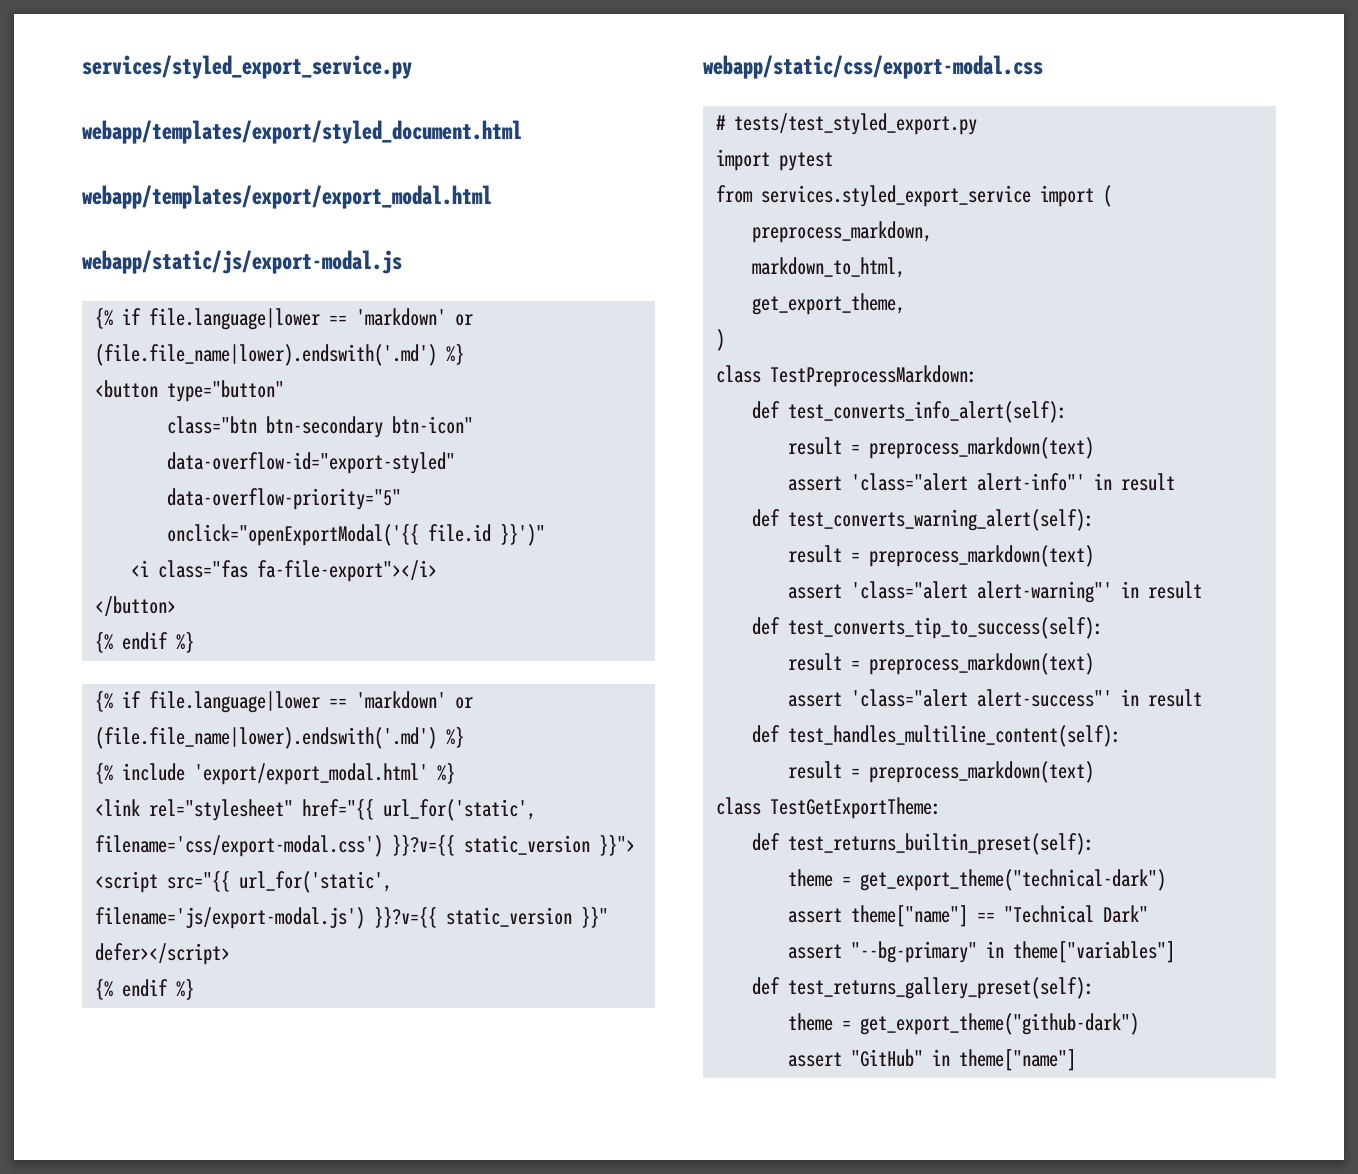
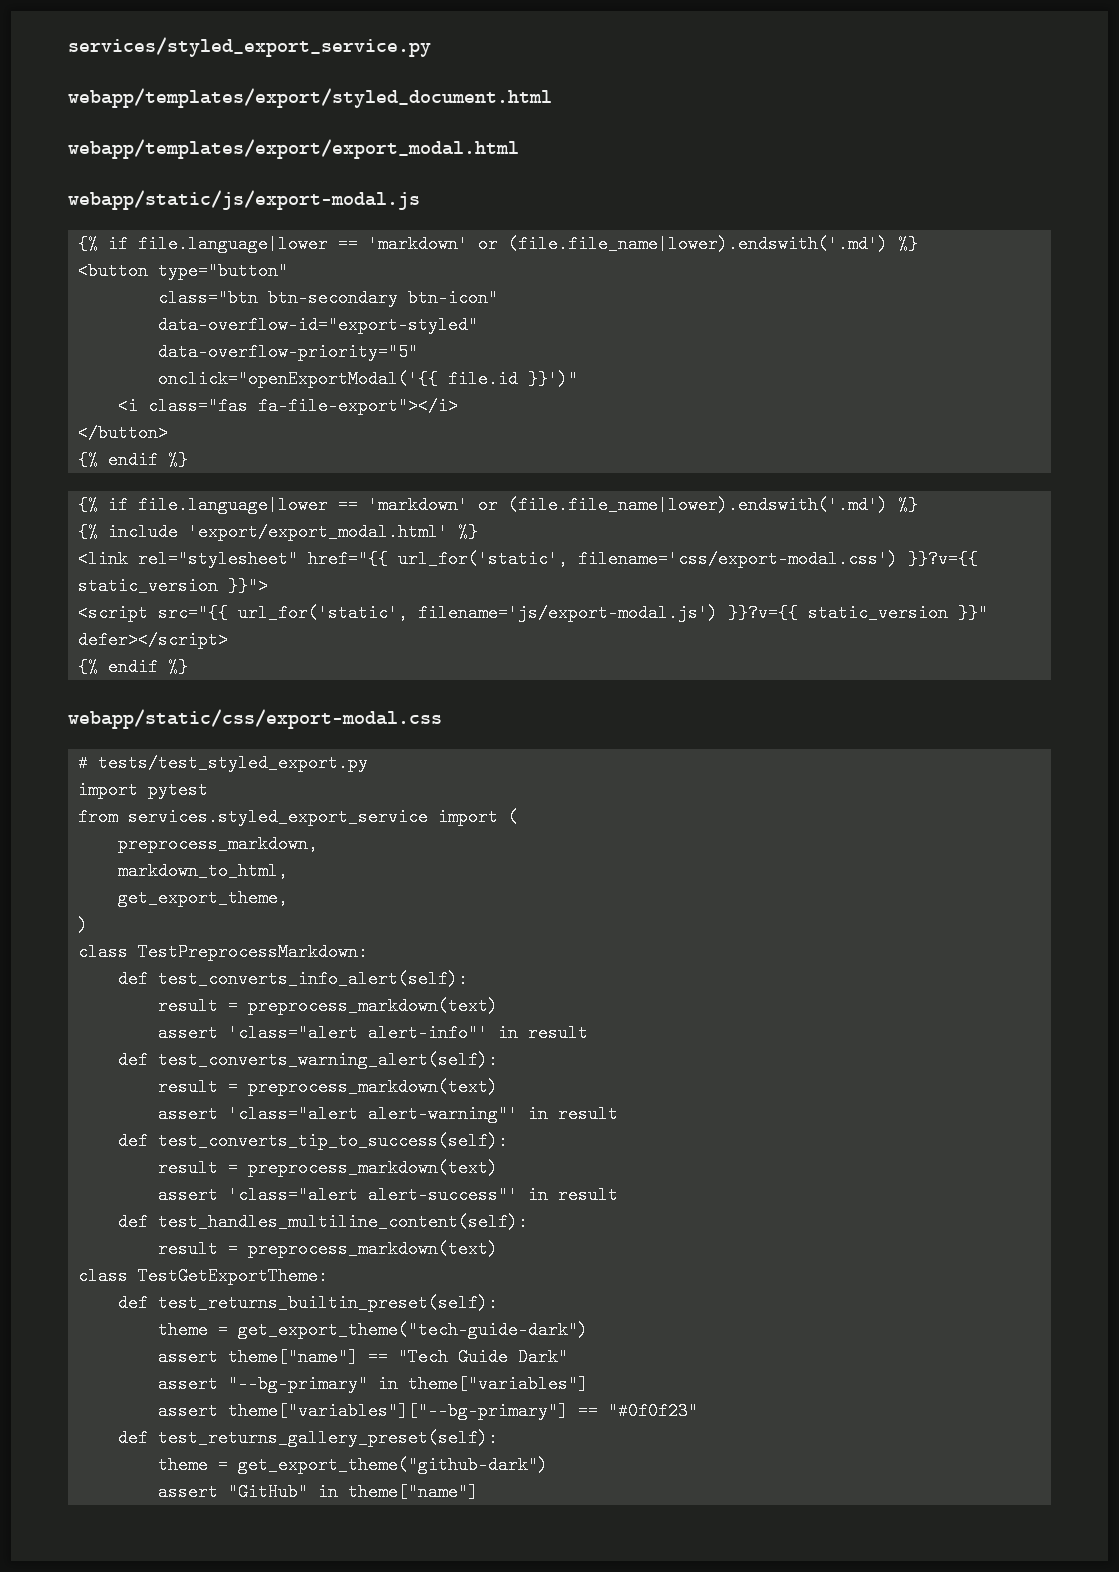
[859,869,1166,891] get_export_theme("technical-dark") -> [238,1321,589,1339] get_export_theme("tech-guide-dark")
[1003,905,1094,923] "Technical -> [398,1348,509,1366] "Tech Guide
(1175, 952) none -> [158,1402,699,1420] // assert theme["variables"]["--bg-primary"] == "#0f0f23"

